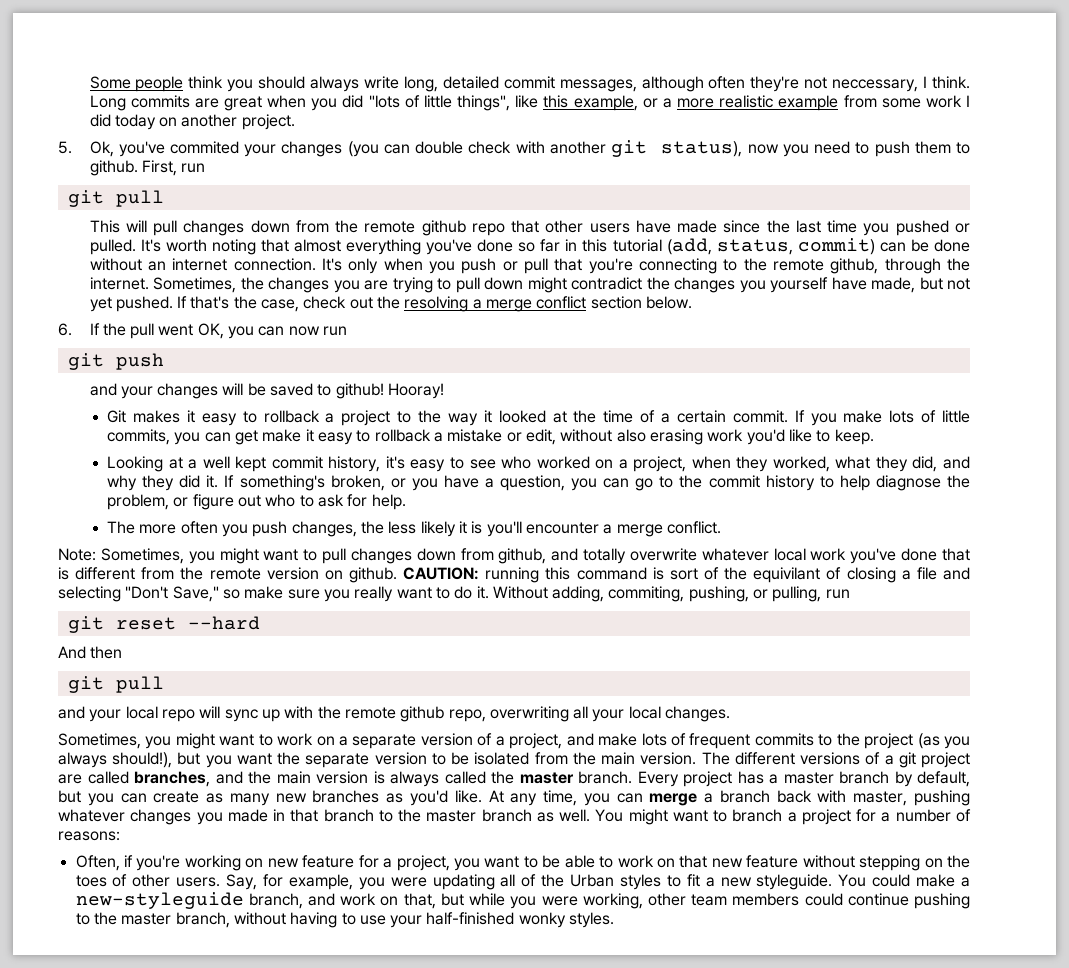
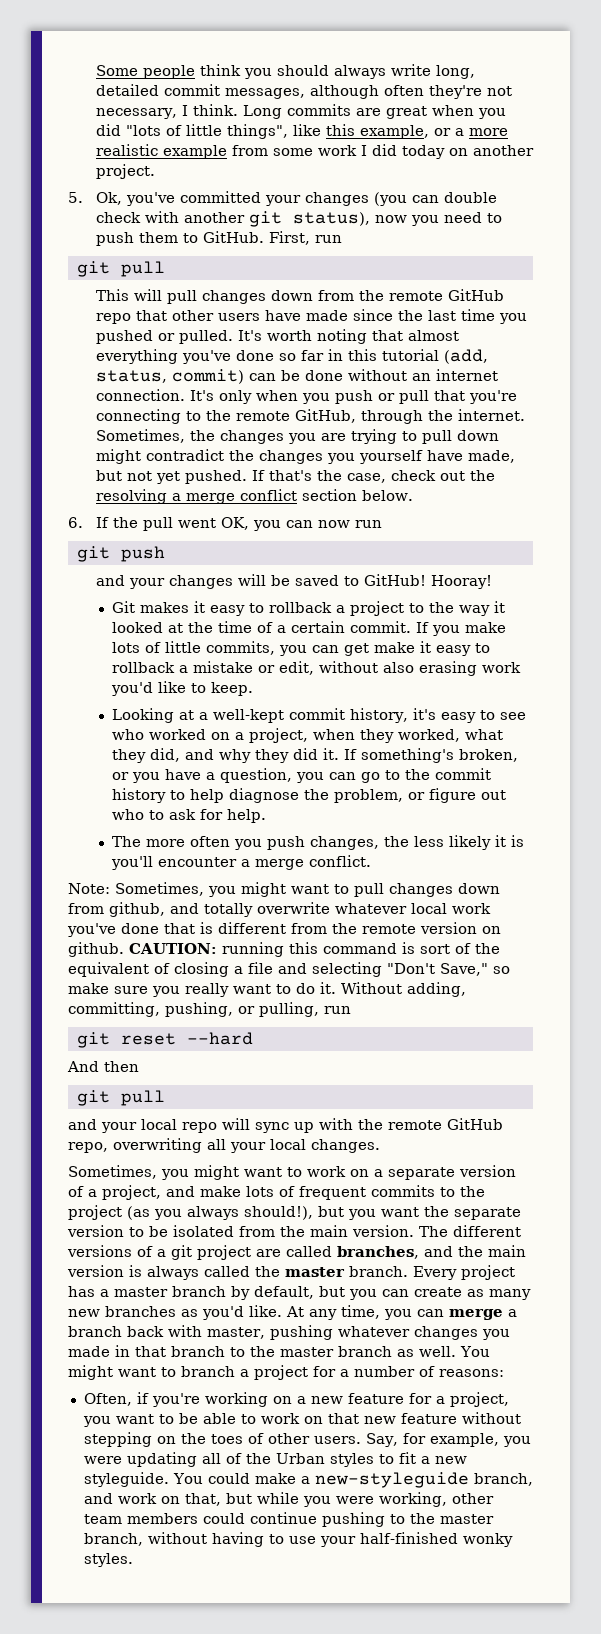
[832,79,919,92] neccessary, -> [95,108,177,119] necessary,
[169,141,239,154] commited -> [179,191,261,203] committed
[89,160,138,176] github. -> [202,231,264,243] GitHub.
[421,220,466,236] github -> [447,289,504,301] GitHub
[830,258,879,274] github, -> [294,409,356,423] GitHub,
[335,383,384,399] github! -> [363,574,426,586] GitHub!
[202,456,267,472] well kept -> [212,709,284,723] well-kept
[753,567,821,583] equivilant -> [68,962,149,977] equivalent
[608,586,685,602] commiting, -> [68,1002,160,1017] committing,
[400,706,445,722] github -> [447,1118,503,1130] GitHub
(264, 863) none -> [296,1396,306,1404] a

